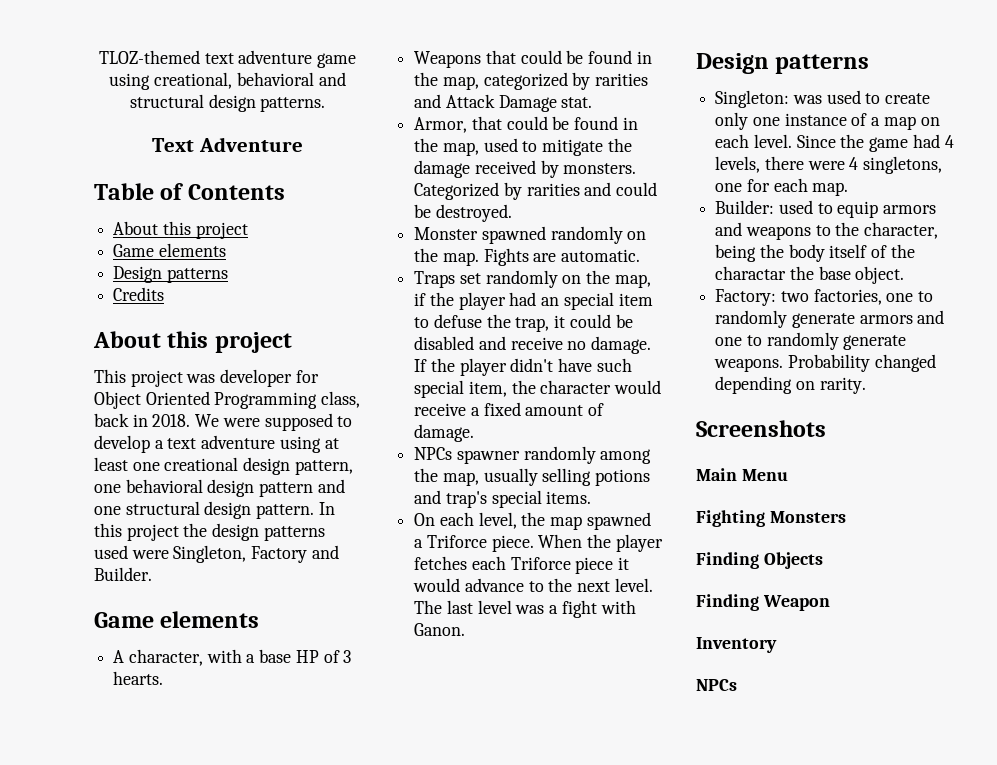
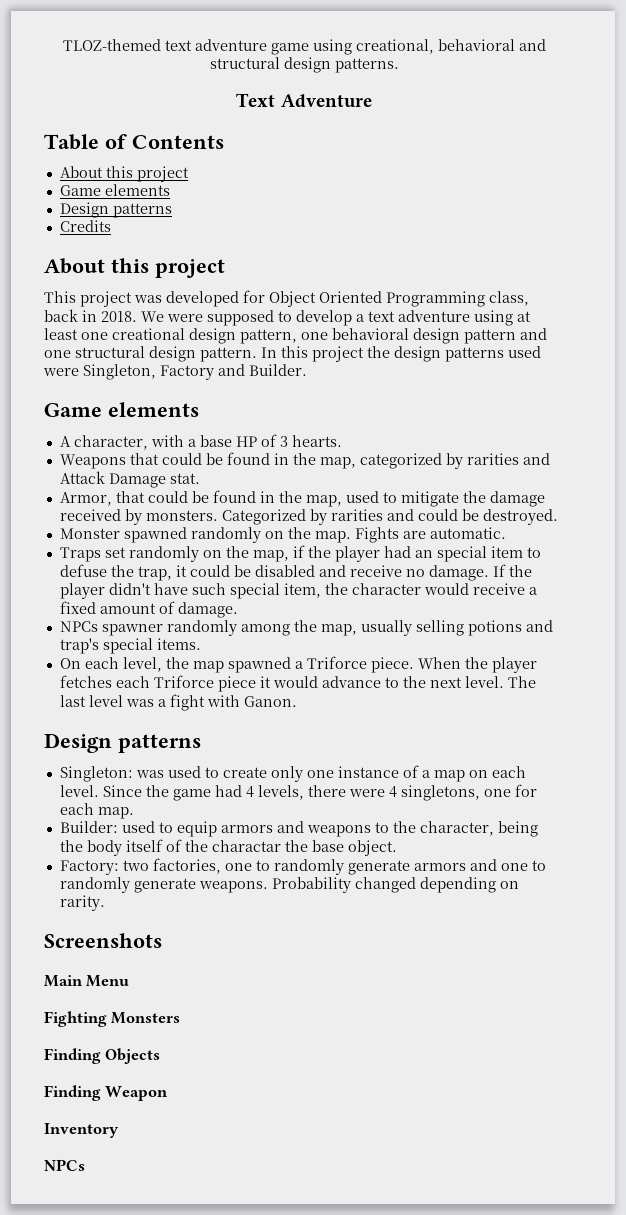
[220,369,293,387] developer -> [166,291,239,307] developed

